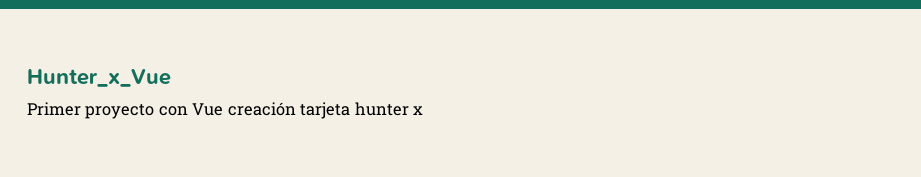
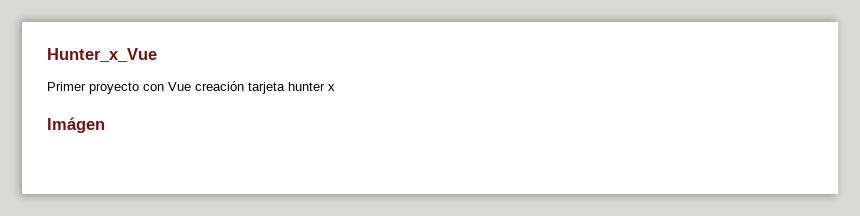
(424, 110) none -> [47,117,105,133] // Imágen

